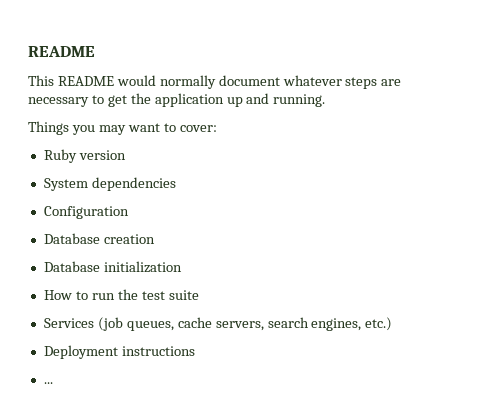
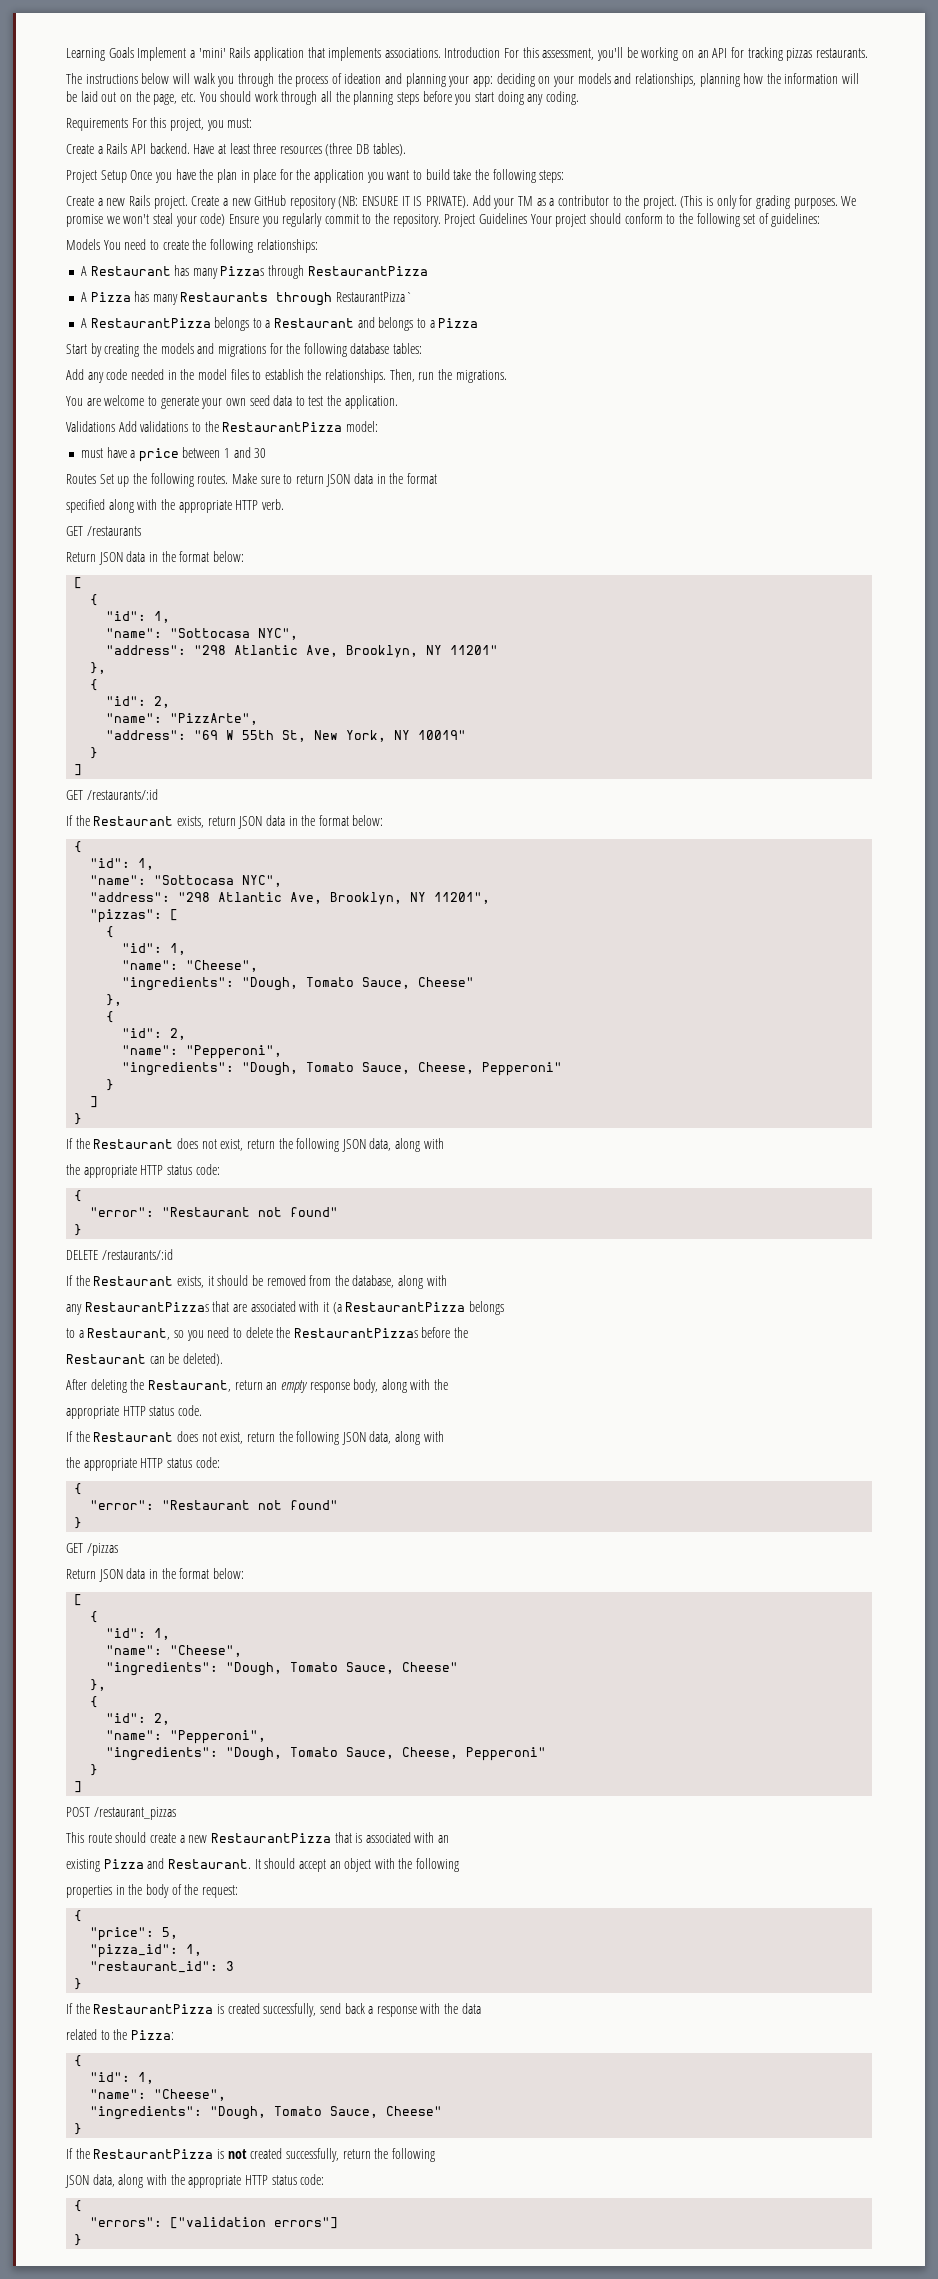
[28,46,95,57] [28,75,402,89] [28,93,326,107] [28,121,217,135] [43,149,126,163] [43,177,176,191] [43,206,129,219] [43,233,155,244] [43,261,182,273] [43,289,199,300] [43,317,393,331] [43,345,195,359] [43,382,53,384] README // This README would normally document whatever steps are necessary to get the application up and running. // Things you may want to cover: // Ruby version // System dependencies // Configuration // Database creation // Database initialization // How to run the test suite // Services (job queues, cache servers, search engines, etc.) // Deployment instructions // ... -> [66,47,868,61] [66,73,860,87] [66,91,579,105] [66,117,253,131] [66,143,406,156] [66,169,565,183] [66,195,857,209] [66,213,821,227] [66,239,318,253] [80,265,428,279] [80,291,414,306] [80,317,479,331] [66,343,423,357] [66,369,507,383] [66,395,398,409] [66,421,378,432] [80,447,267,462] [66,473,438,487] [66,499,284,513] [66,526,141,536] [66,551,244,565] [74,577,83,589] [90,594,99,606] [106,611,171,623] [106,628,299,640] [106,645,499,658] [90,662,107,674] [90,679,99,691] [106,696,171,708] [106,713,259,725] [106,730,467,742] [90,747,99,759] [74,764,83,776] [66,789,158,800] [66,815,384,829] [74,841,83,853] [90,858,155,870] [90,875,283,887] [90,892,491,905] [90,909,179,923] [106,926,115,938] [122,943,187,955] [122,960,259,972] [122,977,475,991] [106,994,123,1006] [106,1011,115,1023] [122,1028,187,1040] [122,1045,283,1059] [122,1062,563,1076] [106,1079,115,1091] [90,1096,99,1108] [74,1113,83,1125] [66,1138,444,1152] [66,1164,220,1178] [74,1190,83,1202] [90,1207,339,1217] [74,1224,83,1236] [66,1249,173,1260] [66,1275,447,1289] [66,1301,504,1315] [66,1327,469,1341] [66,1353,223,1366] [66,1379,449,1393] [66,1405,202,1419] [66,1431,444,1445] [66,1457,220,1471] [74,1483,83,1495] [90,1500,339,1510] [74,1517,83,1529] [66,1543,118,1556] [66,1568,244,1582] [74,1594,83,1606] [90,1611,99,1623] [106,1628,171,1640] [106,1645,243,1657] [106,1662,459,1676] [90,1679,107,1691] [90,1696,99,1708] [106,1713,171,1725] [106,1730,267,1744] [106,1747,547,1761] [90,1764,99,1776] [74,1781,83,1793] [66,1807,176,1820] [66,1832,450,1843] [66,1858,460,1872] [66,1884,238,1898] [74,1910,83,1922] [90,1927,179,1941] [90,1944,203,1958] [90,1961,235,1973] [74,1978,83,1990] [66,2003,481,2017] [66,2029,174,2040] [74,2055,83,2067] [90,2072,155,2084] [90,2089,227,2101] [90,2106,443,2120] [74,2123,83,2135] [66,2148,435,2162] [65,2174,325,2188] [74,2200,83,2212] [90,2217,339,2229] [74,2234,83,2246] Learning Goals Implement a 'mini' Rails application that implements associations. Introduction For this assessment, you'll be working on an API for tracking pizzas restaurants. // The instructions below will walk you through the process of ideation and planning your app: deciding on your models and relationships, planning how the information will be laid out on the page, etc. You should work through all the planning steps before you start doing any coding. // Requirements For this project, you must: // Create a Rails API backend. Have at least three resources (three DB tables). // Project Setup Once you have the plan in place for the application you want to build take the following steps: // Create a new Rails project. Create a new GitHub repository (NB: ENSURE IT IS PRIVATE). Add your TM as a contributor to the project. (This is only for grading purposes. We promise we won't steal your code) Ensure you regularly commit to the repository. Project Guidelines Your project should conform to the following set of guidelines: // Models You need to create the following relationships: // A Restaurant has many Pizzas through RestaurantPizza // A Pizza has many Restaurants through RestaurantPizza` // A RestaurantPizza belongs to a Restaurant and belongs to a Pizza // Start by creating the models and migrations for the following database tables: // Add any code needed in the model files to establish the relationships. Then, run the migrations. // You are welcome to generate your own seed data to test the application. // Validations Add validations to the RestaurantPizza model: // must have a price between 1 and 30 // Routes Set up the following routes. Make sure to return JSON data in the format // specified along with the appropriate HTTP verb. // GET /restaurants // Return JSON data in the format below: // [ // { // "id": 1, // "name": "Sottocasa NYC", // "address": "298 Atlantic Ave, Brooklyn, NY 11201" // }, // { // "id": 2, // "name": "PizzArte", // "address": "69 W 55th St, New York, NY 10019" // } // ] // GET /restaurants/:id // If the Restaurant exists, return JSON data in the format below: // { // "id": 1, // "name": "Sottocasa NYC", // "address": "298 Atlantic Ave, Brooklyn, NY 11201", // "pizzas": [ // { // "id": 1, // "name": "Cheese", // "ingredients": "Dough, Tomato Sauce, Cheese" // }, // { // "id": 2, // "name": "Pepperoni", // "ingredients": "Dough, Tomato Sauce, Cheese, Pepperoni" // } // ] // } // If the Restaurant does not exist, return the following JSON data, along with // the appropriate HTTP status code: // { // "error": "Restaurant not found" // } // DELETE /restaurants/:id // If the Restaurant exists, it should be removed from the database, along with // any RestaurantPizzas that are associated with it (a RestaurantPizza belongs // to a Restaurant, so you need to delete the RestaurantPizzas before the // Restaurant can be deleted). // After deleting the Restaurant, return an empty response body, along with the // appropriate HTTP status code. // If the Restaurant does not exist, return the following JSON data, along with // the appropriate HTTP status code: // { // "error": "Restaurant not found" // } // GET /pizzas // Return JSON data in the format below: // [ // { // "id": 1, // "name": "Cheese", // "ingredients": "Dough, Tomato Sauce, Cheese" // }, // { // "id": 2, // "name": "Pepperoni", // "ingredients": "Dough, Tomato Sauce, Cheese, Pepperoni" // } // ] // POST /restaurant_pizzas // This route should create a new RestaurantPizza that is associated with an // existing Pizza and Restaurant. It should accept an object with the following // properties in the body of the request: // { // "price": 5, // "pizza_id": 1, // "restaurant_id": 3 // } // If the RestaurantPizza is created successfully, send back a response with the data // related to the Pizza: // { // "id": 1, // "name": "Cheese", // "ingredients": "Dough, Tomato Sauce, Cheese" // } // If the RestaurantPizza is not created successfully, return the following // JSON data, along with the appropriate HTTP status code: // { // "errors": ["validation errors"] // }

